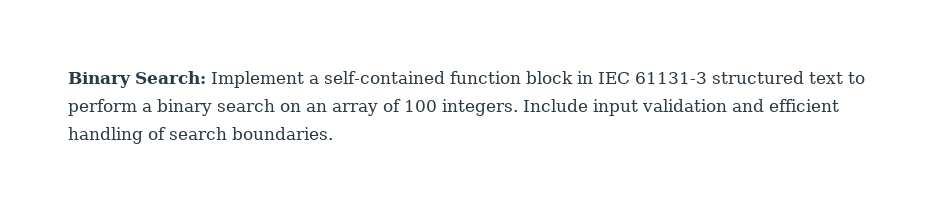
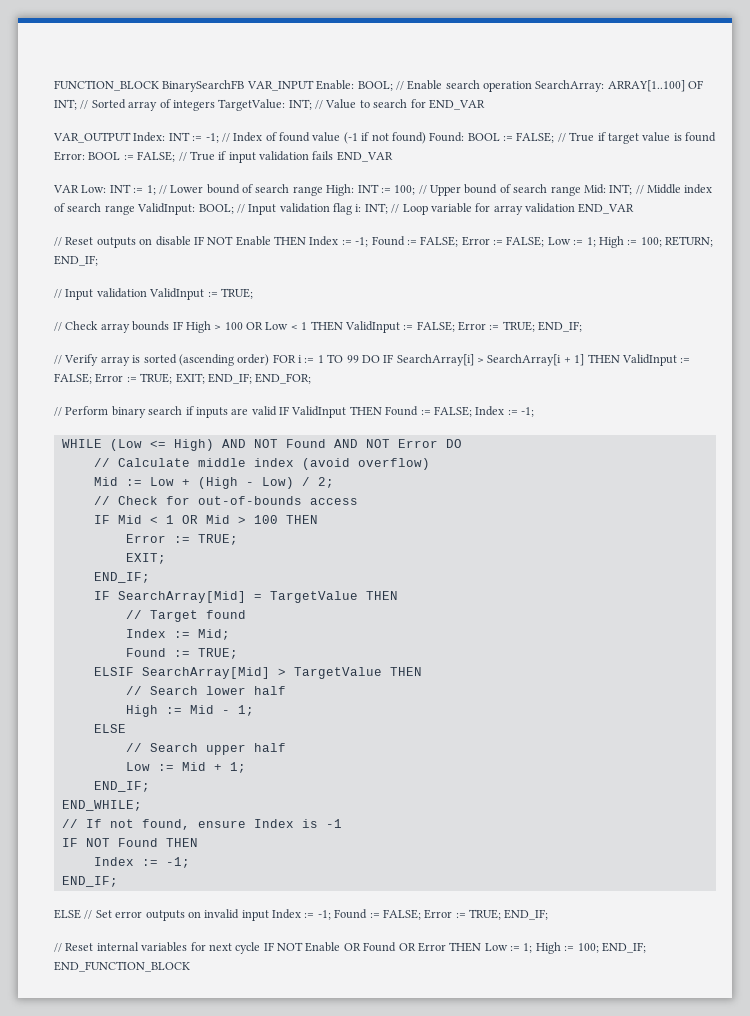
[68,71,865,88] [68,99,839,116] [68,127,333,144] Binary Search: Implement a self-contained function block in IEC 61131-3 structured text to perform a binary search on an array of 100 integers. Include input validation and efficient handling of search boundaries. -> [54,80,704,92] [54,99,485,111] [53,132,716,144] [54,151,393,163] [53,184,713,196] [54,203,635,215] [54,236,713,248] [54,255,98,266] [54,288,253,300] [54,321,583,333] [54,354,691,366] [54,373,312,384] [54,406,534,418] [61,439,462,451] [93,458,430,470] [93,477,334,489] [93,496,358,505] [93,515,318,524] [125,534,238,545] [125,553,166,564] [93,572,150,583] [93,591,398,603] [125,610,246,622] [125,629,230,640] [125,648,238,659] [93,667,422,679] [125,686,286,695] [125,705,254,717] [93,724,126,733] [125,743,286,755] [125,762,246,773] [93,781,150,792] [61,800,142,811] [61,819,342,830] [61,838,198,847] [93,857,190,868] [61,876,118,887] [54,909,549,921] [54,942,646,954] [54,961,190,972] FUNCTION_BLOCK BinarySearchFB VAR_INPUT Enable: BOOL; // Enable search operation SearchArray: ARRAY[1..100] OF INT; // Sorted array of integers TargetValue: INT; // Value to search for END_VAR // VAR_OUTPUT Index: INT := -1; // Index of found value (-1 if not found) Found: BOOL := FALSE; // True if target value is found Error: BOOL := FALSE; // True if input validation fails END_VAR // VAR Low: INT := 1; // Lower bound of search range High: INT := 100; // Upper bound of search range Mid: INT; // Middle index of search range ValidInput: BOOL; // Input validation flag i: INT; // Loop variable for array validation END_VAR // // Reset outputs on disable IF NOT Enable THEN Index := -1; Found := FALSE; Error := FALSE; Low := 1; High := 100; RETURN; END_IF; // // Input validation ValidInput := TRUE; // // Check array bounds IF High > 100 OR Low < 1 THEN ValidInput := FALSE; Error := TRUE; END_IF; // // Verify array is sorted (ascending order) FOR i := 1 TO 99 DO IF SearchArray[i] > SearchArray[i + 1] THEN ValidInput := FALSE; Error := TRUE; EXIT; END_IF; END_FOR; // // Perform binary search if inputs are valid IF ValidInput THEN Found := FALSE; Index := -1; // WHILE (Low <= High) AND NOT Found AND NOT Error DO // // Calculate middle index (avoid overflow) // Mid := Low + (High - Low) / 2; // // Check for out-of-bounds access // IF Mid < 1 OR Mid > 100 THEN // Error := TRUE; // EXIT; // END_IF; // IF SearchArray[Mid] = TargetValue THEN // // Target found // Index := Mid; // Found := TRUE; // ELSIF SearchArray[Mid] > TargetValue THEN // // Search lower half // High := Mid - 1; // ELSE // // Search upper half // Low := Mid + 1; // END_IF; // END_WHILE; // // If not found, ensure Index is -1 // IF NOT Found THEN // Index := -1; // END_IF; // ELSE // Set error outputs on invalid input Index := -1; Found := FALSE; Error := TRUE; END_IF; // // Reset internal variables for next cycle IF NOT Enable OR Found OR Error THEN Low := 1; High := 100; END_IF; END_FUNCTION_BLOCK

